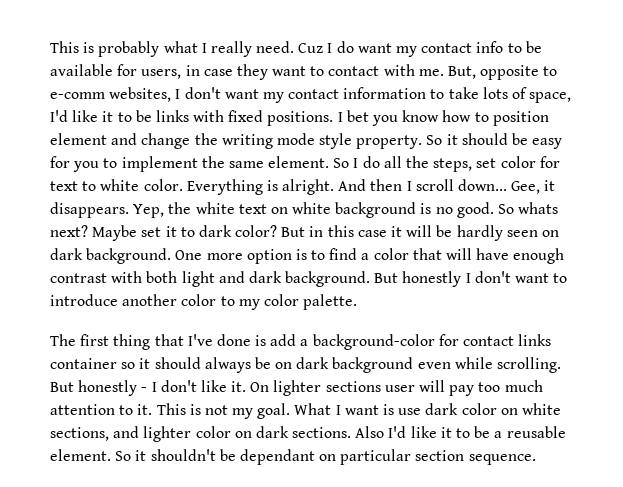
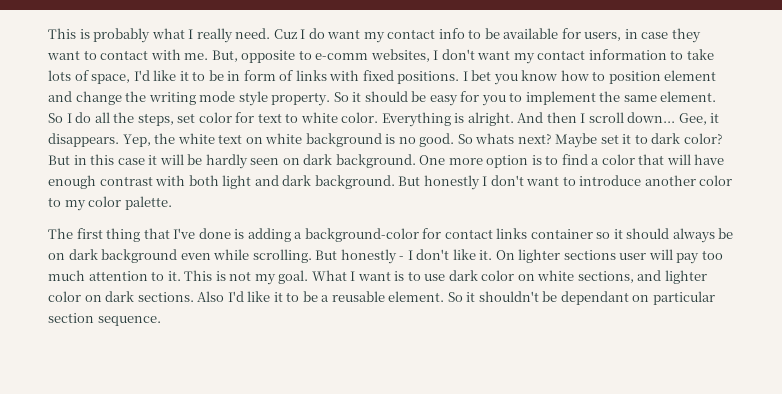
(152, 116) none -> [227,70,294,81] in form of
[270,334,297,346] add -> [247,228,291,242] adding
(395, 409) none -> [407,271,421,281] to

